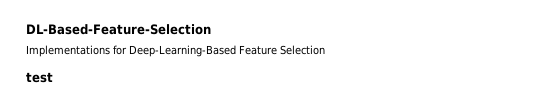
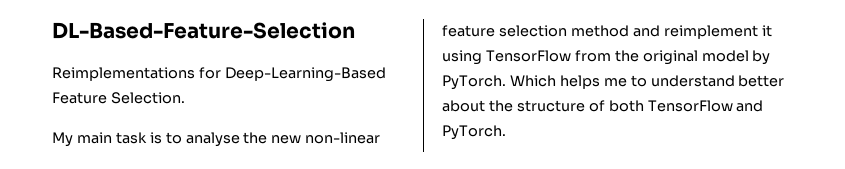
[26,45,110,57] Implementations -> [52,67,195,81] Reimplementations
[280,45,325,55] [26,72,53,83] Selection // test -> [110,92,185,104] [52,132,381,147] [442,25,772,39] [442,50,771,65] [442,75,785,90] [442,100,764,112] [442,125,506,140] Selection. // My main task is to analyse the new non-linear feature selection method and reimplement it using TensorFlow from the original model by PyTorch. Which helps me to understand better about the structure of both TensorFlow and PyTorch.

